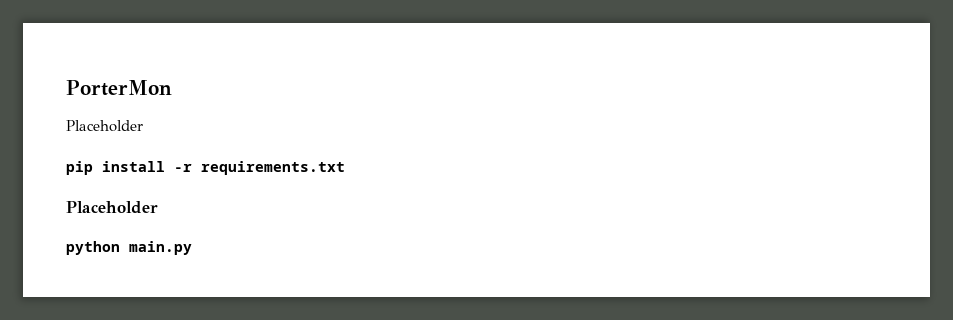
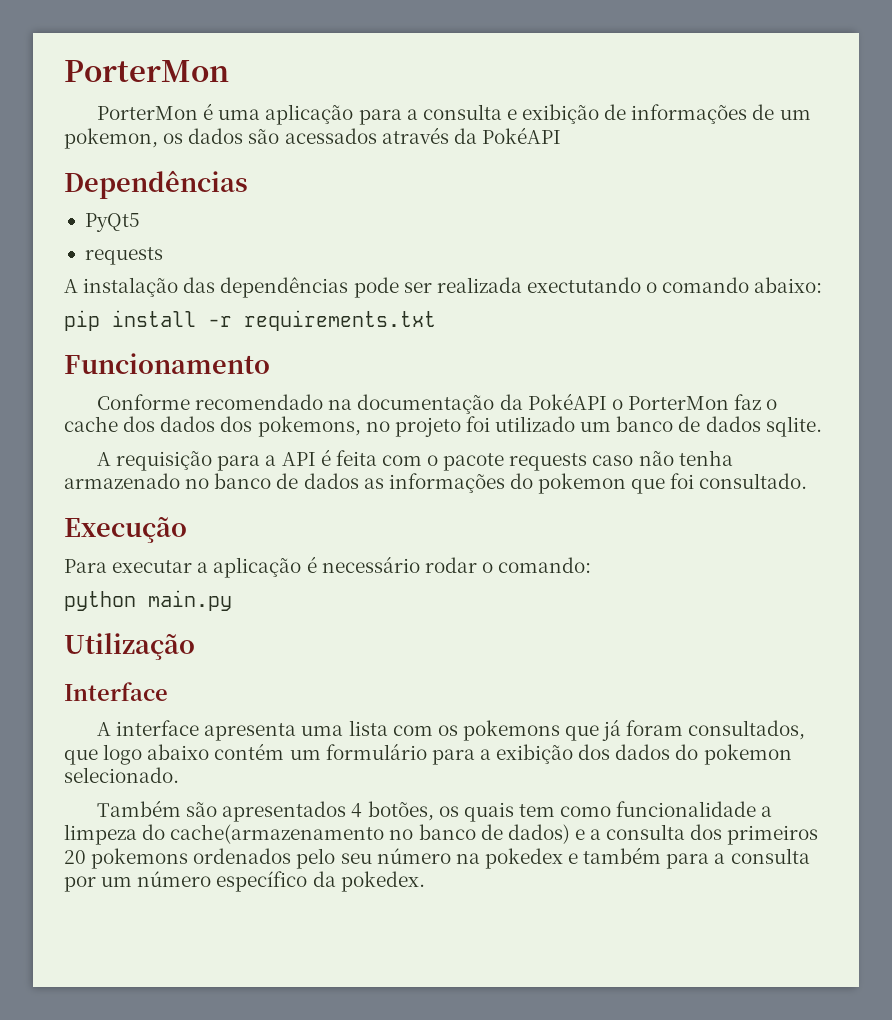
[66,120,143,132] [66,161,345,175] [66,201,158,214] [66,241,192,255] Placeholder // pip install -r requirements.txt // Placeholder // python main.py -> [97,103,811,125] [64,127,561,149] [64,170,248,199] [84,213,140,232] [84,247,163,265] [64,277,823,298] [64,310,436,331] [64,353,270,374] [97,393,778,414] [64,416,822,437] [97,449,733,471] [64,473,808,494] [64,516,187,543] [64,556,592,578] [64,590,232,611] [64,633,195,660] [64,682,168,701] [97,719,806,741] [64,743,792,765] [64,767,179,783] [97,800,773,822] [64,824,819,845] [64,847,810,869] [64,871,425,892] PorterMon é uma aplicação para a consulta e exibição de informações de um pokemon, os dados são acessados através da PokéAPI // Dependências // PyQt5 // requests // A instalação das dependências pode ser realizada exectutando o comando abaixo: // pip install -r requirements.txt // Funcionamento // Conforme recomendado na documentação da PokéAPI o PorterMon faz o cache dos dados dos pokemons, no projeto foi utilizado um banco de dados sqlite. // A requisição para a API é feita com o pacote requests caso não tenha armazenado no banco de dados as informações do pokemon que foi consultado. // Execução // Para executar a aplicação é necessário rodar o comando: // python main.py // Utilização // Interface // A interface apresenta uma lista com os pokemons que já foram consultados, que logo abaixo contém um formulário para a exibição dos dados do pokemon selecionado. // Também são apresentados 4 botões, os quais tem como funcionalidade a limpeza do cache(armazenamento no banco de dados) e a consulta dos primeiros 20 pokemons ordenados pelo seu número na pokedex e também para a consulta por um número específico da pokedex.

